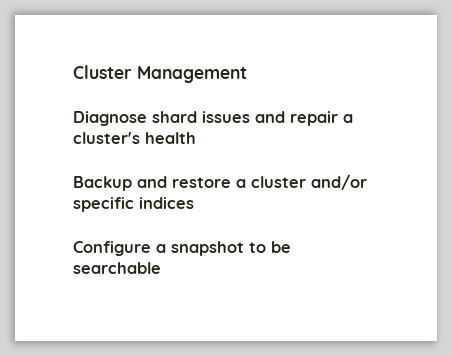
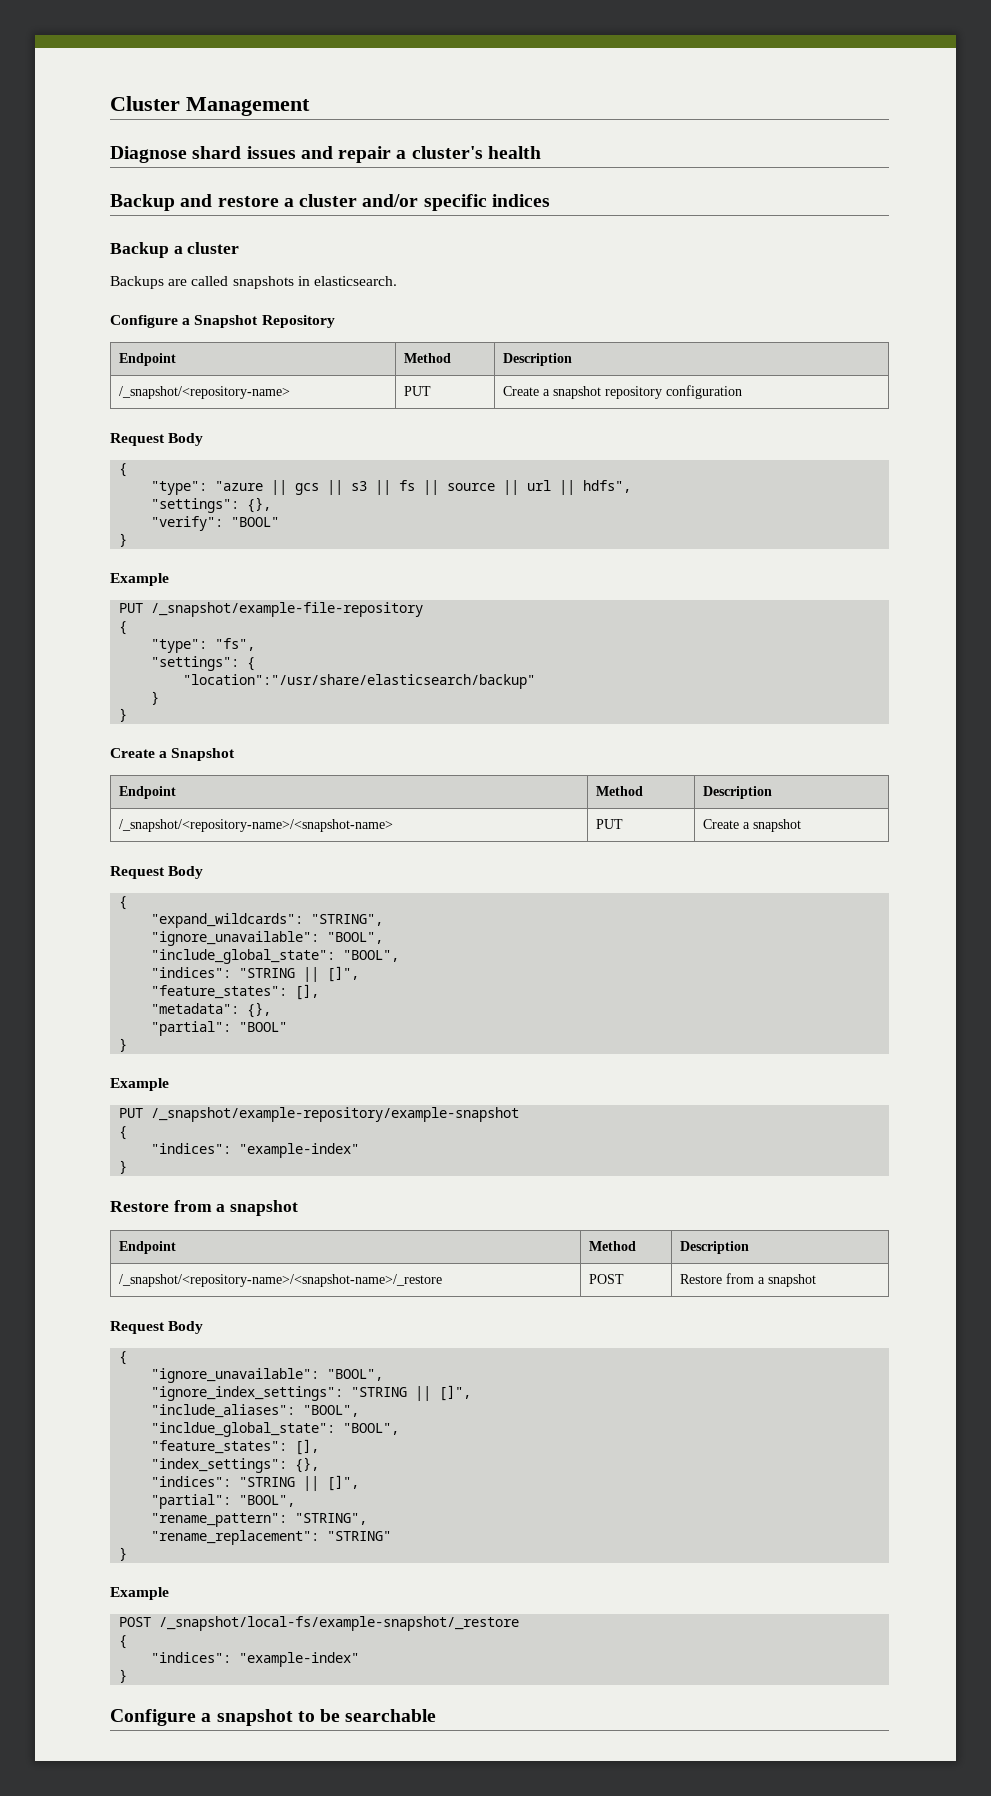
(194, 203) none -> [110,242,240,258] [110,276,397,289] [110,315,335,328] [118,353,176,366] [403,353,451,363] [502,353,572,366] [118,386,290,399] [403,386,431,396] [502,385,742,399] [110,433,204,446] [119,463,128,477] [151,480,632,495] [151,497,272,513] [151,516,280,531] [119,533,128,547] [110,573,169,586] [119,602,424,617] [119,621,128,635] [151,638,256,653] [151,656,256,671] [183,674,536,689] [151,691,160,705] [119,708,128,722] [110,748,236,761] [118,786,176,799] [595,786,643,796] [702,786,772,799] [118,819,393,832] [595,819,623,829] [702,819,801,832] [110,866,204,879] [119,896,128,910] [151,913,384,928] [151,931,384,946] [151,949,400,964] [151,966,360,982] [151,984,320,1000] [151,1002,272,1018] [151,1021,288,1036] [119,1038,128,1052] [110,1078,169,1091] [119,1107,520,1122] [119,1126,128,1140] [151,1143,360,1158] [119,1160,128,1174] [110,1200,299,1216] [118,1241,176,1254] [588,1241,636,1251] [679,1241,749,1254] [118,1274,442,1287] [588,1274,624,1284] [679,1273,816,1287] [110,1321,204,1334] [119,1351,128,1365] [151,1368,384,1383] [151,1385,472,1401] [151,1404,360,1418] [151,1422,400,1437] [151,1439,320,1455] [151,1457,320,1473] [151,1475,360,1491] [151,1494,296,1509] [151,1513,368,1527] [151,1530,392,1545] [119,1547,128,1561] [110,1587,169,1600] [119,1616,520,1631] [119,1635,128,1649] [151,1652,360,1667] [119,1669,128,1683] // Backup a cluster // Backups are called snapshots in elasticsearch. // Configure a Snapshot Repository // Endpoint | Method | Description // /_snapshot/<repository-name> | PUT | Create a snapshot repository configuration // Request Body // { // "type": "azure || gcs || s3 || fs || source || url || hdfs", // "settings": {}, // "verify": "BOOL" // } // Example // PUT /_snapshot/example-file-repository // { // "type": "fs", // "settings": { // "location":"/usr/share/elasticsearch/backup" // } // } // Create a Snapshot // Endpoint | Method | Description // /_snapshot/<repository-name>/<snapshot-name> | PUT | Create a snapshot // Request Body // { // "expand_wildcards": "STRING", // "ignore_unavailable": "BOOL", // "include_global_state": "BOOL", // "indices": "STRING || []", // "feature_states": [], // "metadata": {}, // "partial": "BOOL" // } // Example // PUT /_snapshot/example-repository/example-snapshot // { // "indices": "example-index" // } // Restore from a snapshot // Endpoint | Method | Description // /_snapshot/<repository-name>/<snapshot-name>/_restore | POST | Restore from a snapshot // Request Body // { // "ignore_unavailable": "BOOL", // "ignore_index_settings": "STRING || []", // "include_aliases": "BOOL", // "incldue_global_state": "BOOL", // "feature_states": [], // "index_settings": {}, // "indices": "STRING || []", // "partial": "BOOL", // "rename_pattern": "STRING", // "rename_replacement": "STRING" // } // Example // POST /_snapshot/local-fs/example-snapshot/_restore // { // "indices": "example-index" // }

